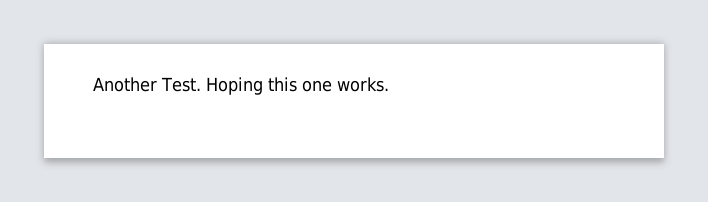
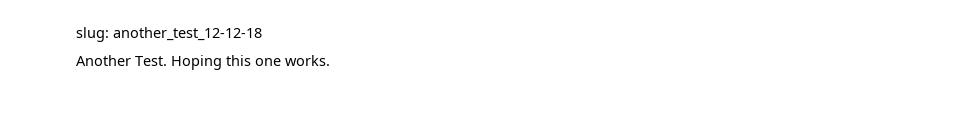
(93, 84) none -> [76,27,262,42] slug: another_test_12-12-18 //

